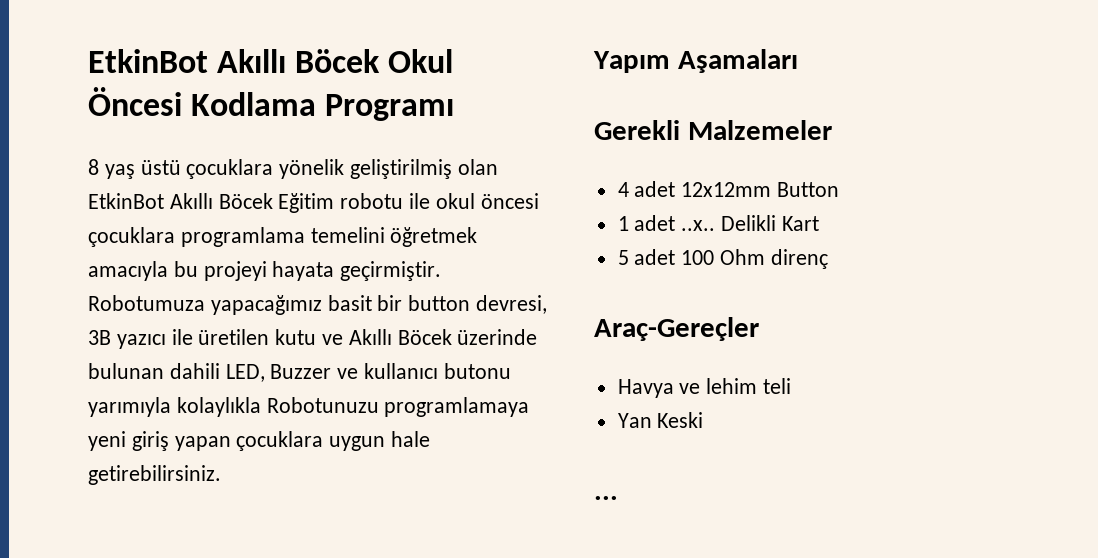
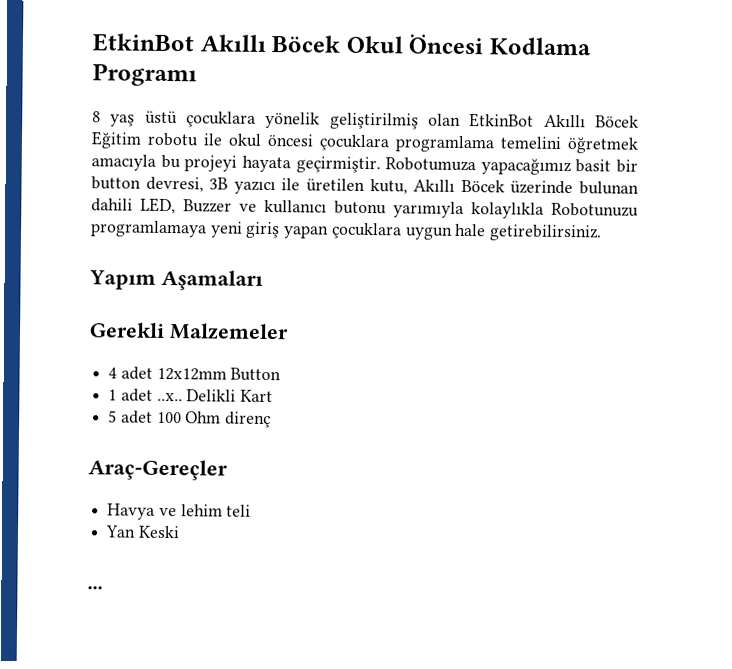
[275,329,344,345] kutu ve -> [369,179,408,195] kutu,

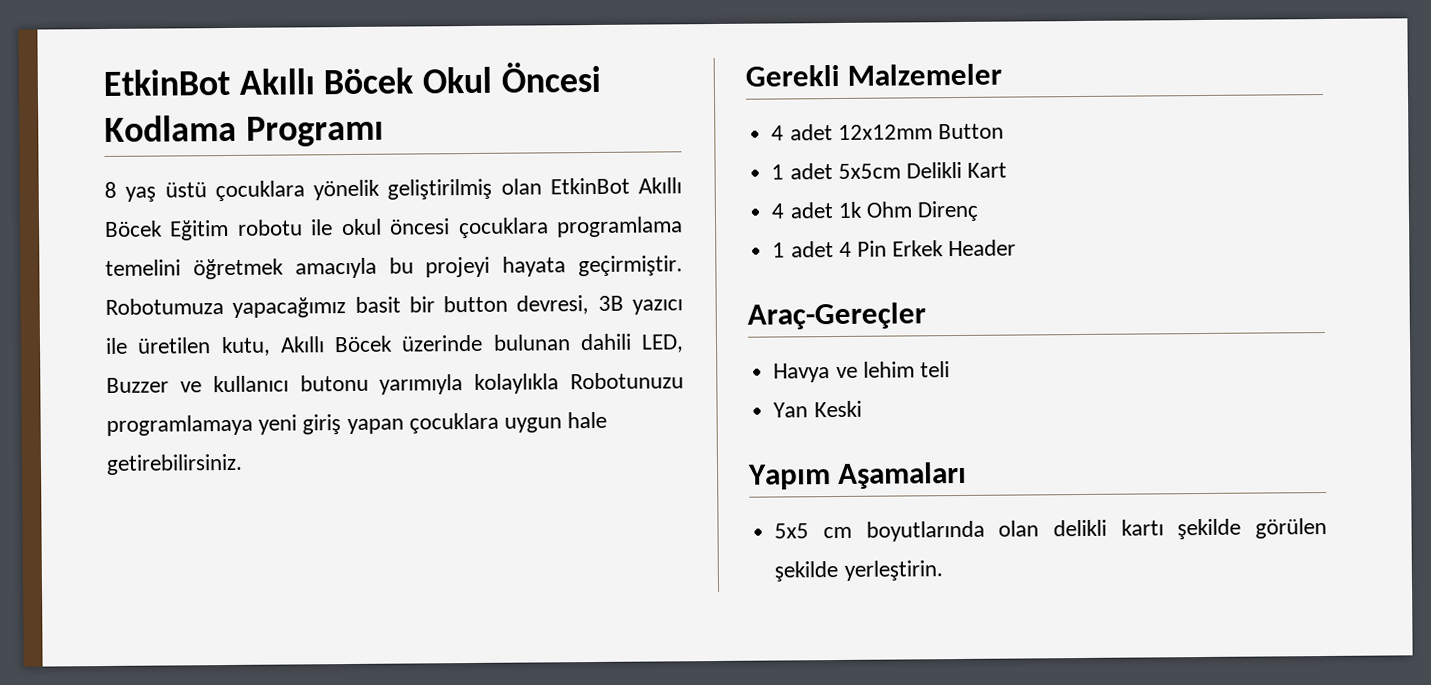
[89,269,263,291] // Yapım Aşamaları -> (243, 464) none
[156,392,183,402] ..x.. -> [837,163,901,179] 5x5cm
[108,410,272,429] 5 adet 100 Ohm direnç -> [771,200,980,222] [772,239,1017,258] 4 adet 1k Ohm Direnç // 1 adet 4 Pin Erkek Header
[87,585,103,590] ... -> [748,461,968,490] [774,517,1327,542] [774,560,943,582] Yapım Aşamaları // 5x5 cm boyutlarında olan delikli kartı şekilde görülen şekilde yerleştirin.

